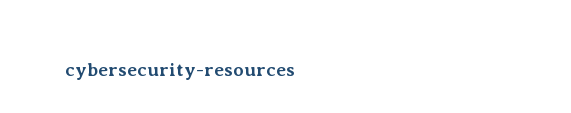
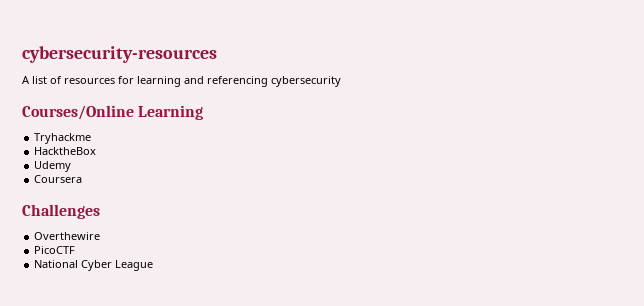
(295, 71) none -> [22,76,341,87] [22,105,204,120] [34,133,92,144] [34,147,97,155] [34,161,72,172] [34,175,83,183] [22,204,100,219] [34,232,101,240] [34,246,76,254] [34,260,154,271] // A list of resources for learning and referencing cybersecurity // Courses/Online Learning // Tryhackme // HacktheBox // Udemy // Coursera // Challenges // Overthewire // PicoCTF // National Cyber League

